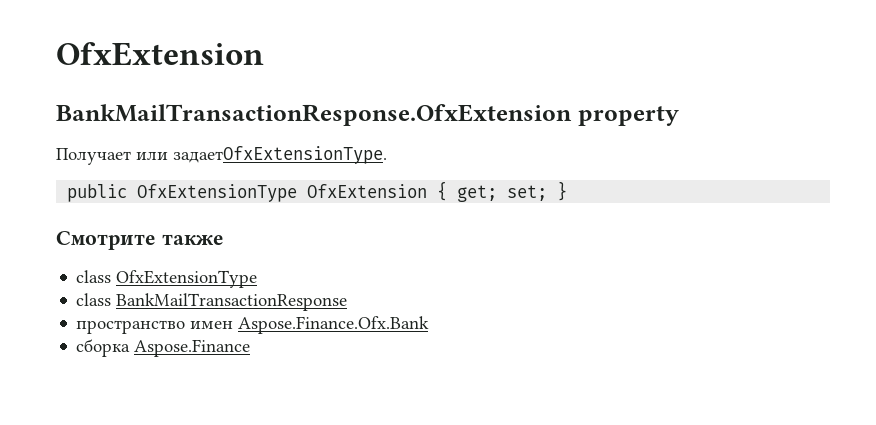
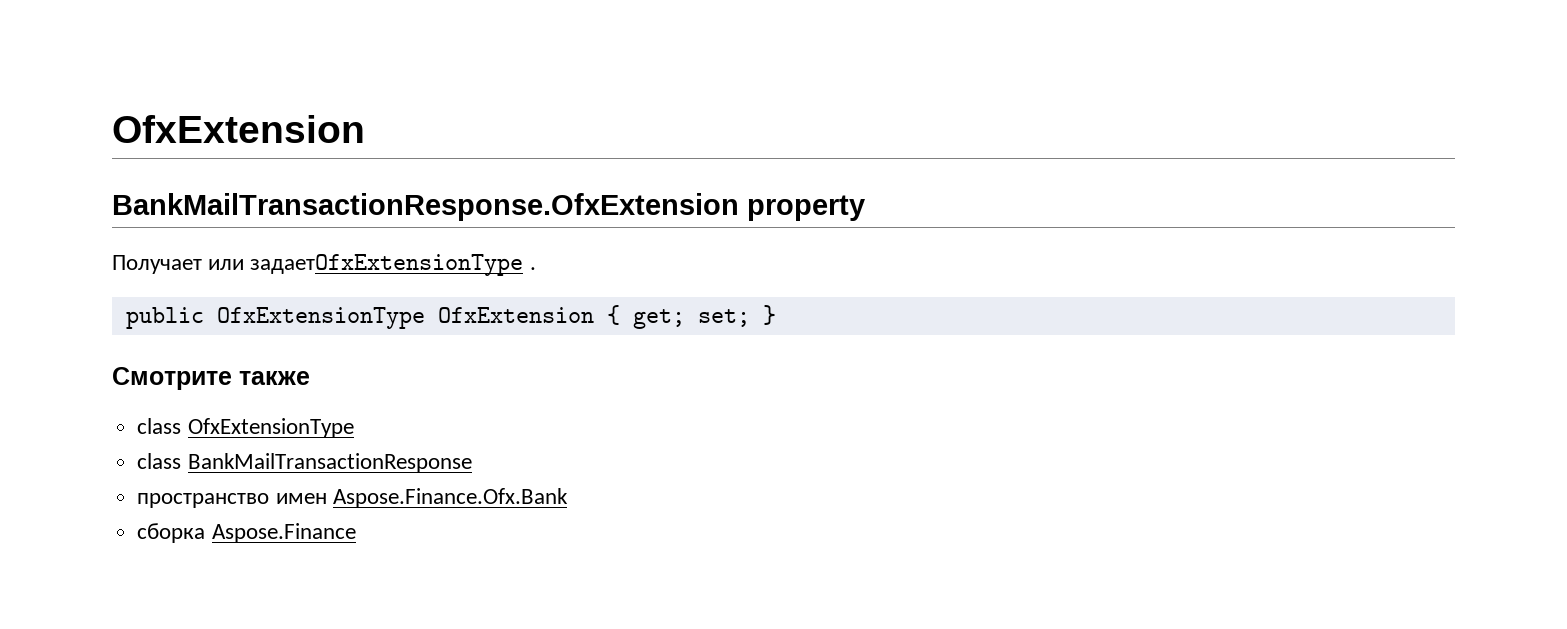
[173,146,387,164] задаетOfxExtensionType. -> [250,254,536,276] задаетOfxExtensionType .

